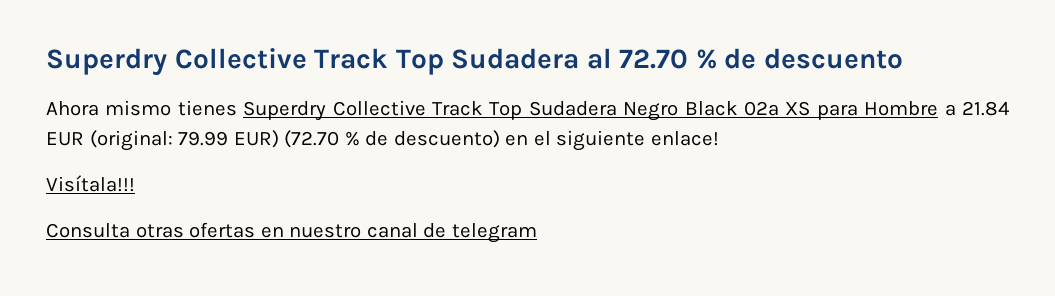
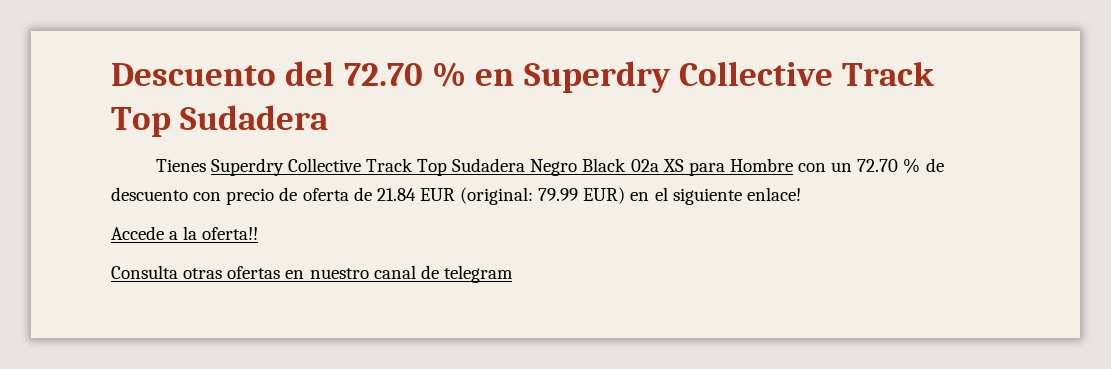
[46,48,904,76] [46,100,237,116] Superdry Collective Track Top Sudadera al 72.70 % de descuento // Ahora mismo tienes -> [111,61,935,93] [111,105,329,137] [155,159,206,172] Descuento del 72.70 % en Superdry Collective Track Top Sudadera // Tienes
[944,104,956,116] a -> [798,158,944,173] [111,187,372,205] con un 72.70 % de descuento con precio de oferta de
[284,130,500,148] (72.70 % de descuento) -> (626, 195) none
[46,175,135,192] Visítala!!! -> [111,226,259,240] Accede a la oferta!!

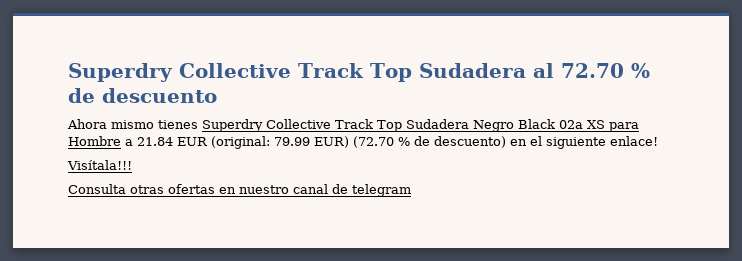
[111,61,935,93] [111,105,329,137] [155,159,206,172] Descuento del 72.70 % en Superdry Collective Track Top Sudadera // Tienes -> [68,63,650,82] [68,88,217,103] [67,119,198,129] Superdry Collective Track Top Sudadera al 72.70 % de descuento // Ahora mismo tienes
[798,158,944,173] [111,187,372,205] con un 72.70 % de descuento con precio de oferta de -> [125,139,133,146] a
(626, 195) none -> [353,136,506,148] (72.70 % de descuento)
[111,226,259,240] Accede a la oferta!! -> [67,160,132,170] Visítala!!!

